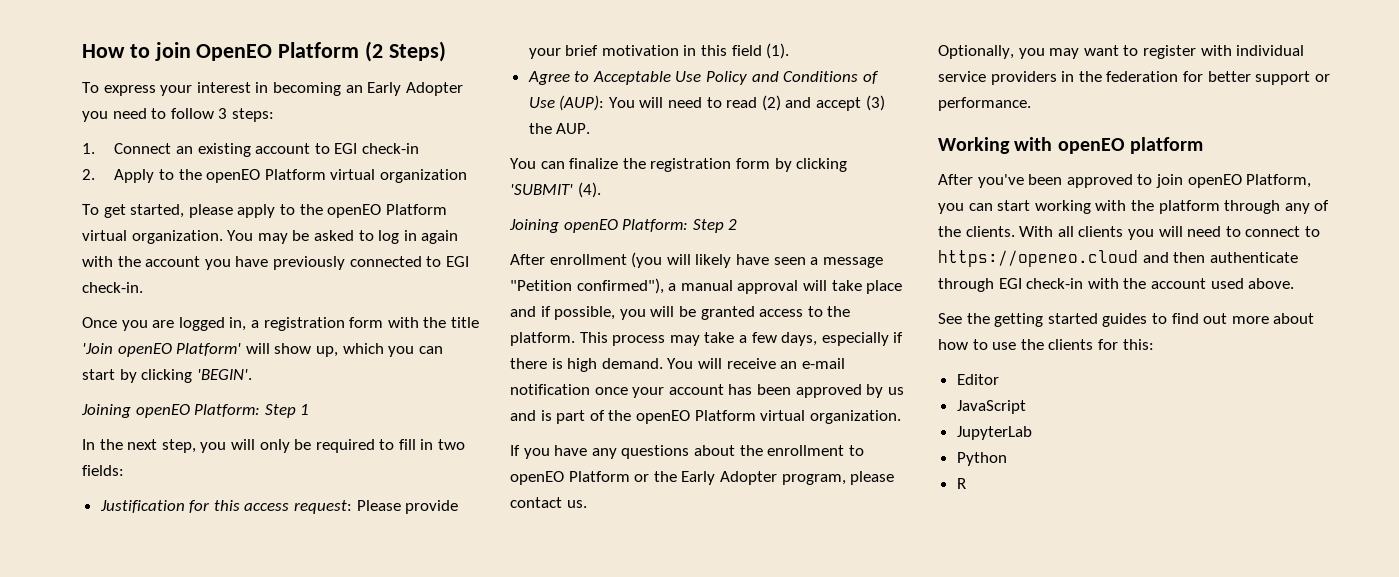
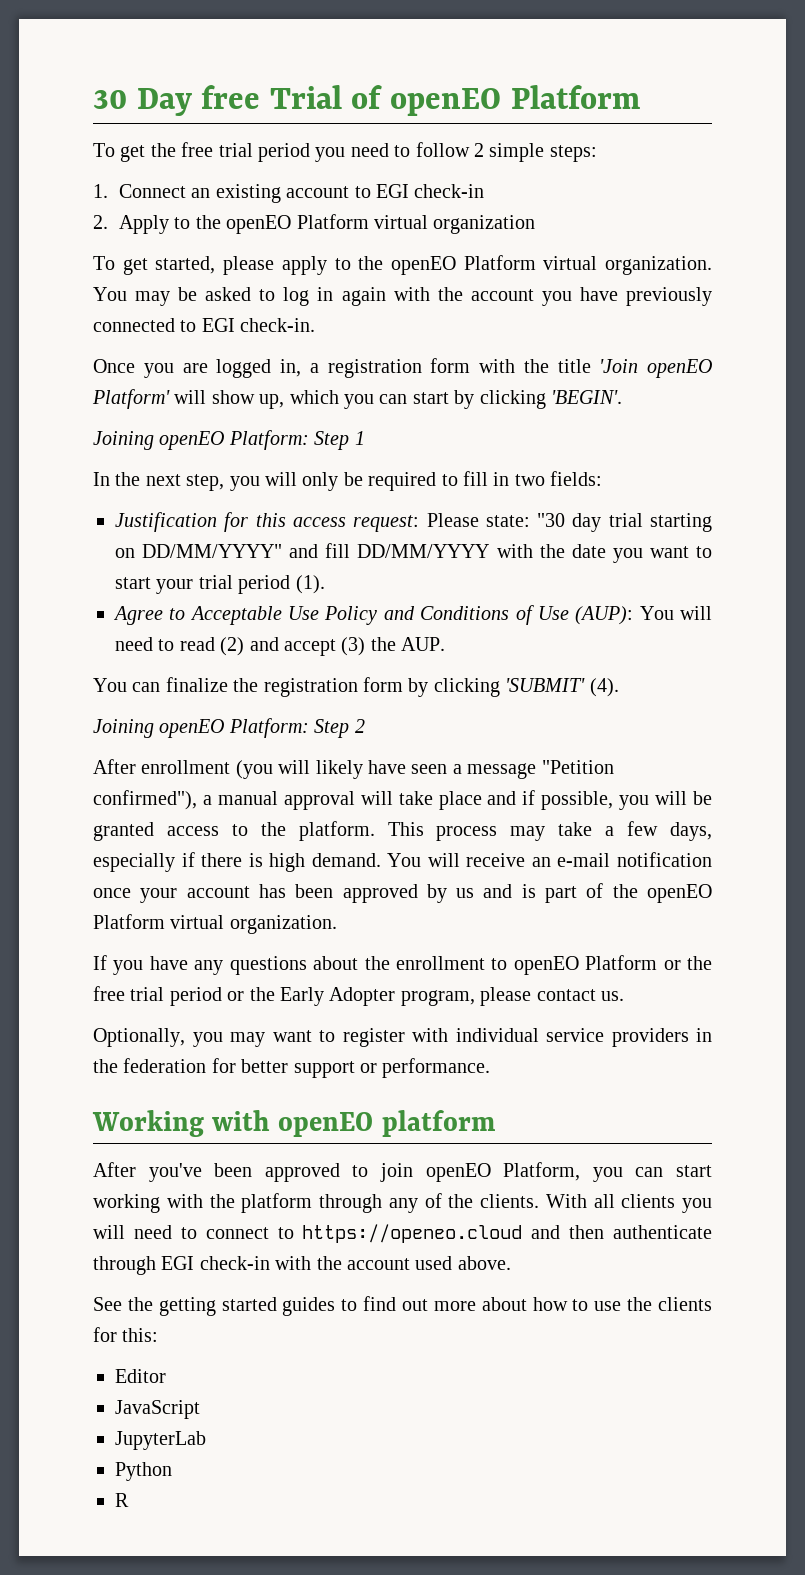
[82,41,446,62] [82,82,463,96] How to join OpenEO Platform (2 Steps) // To express your interest in becoming an Early Adopter -> [93,85,640,116] [93,142,310,162] 30 Day free Trial of openEO Platform // To get the free trial period
[218,108,228,119] 3 -> [473,143,545,162] 2 simple
[405,500,459,514] [528,45,762,59] provide your brief motivation in this field -> [485,513,712,532] [115,543,713,563] [115,575,291,594] state: "30 day trial starting on DD/MM/YYYY" and fill DD/MM/YYYY with the date you want to start your trial period
(677, 476) none -> [93,986,275,1006] free trial period or the

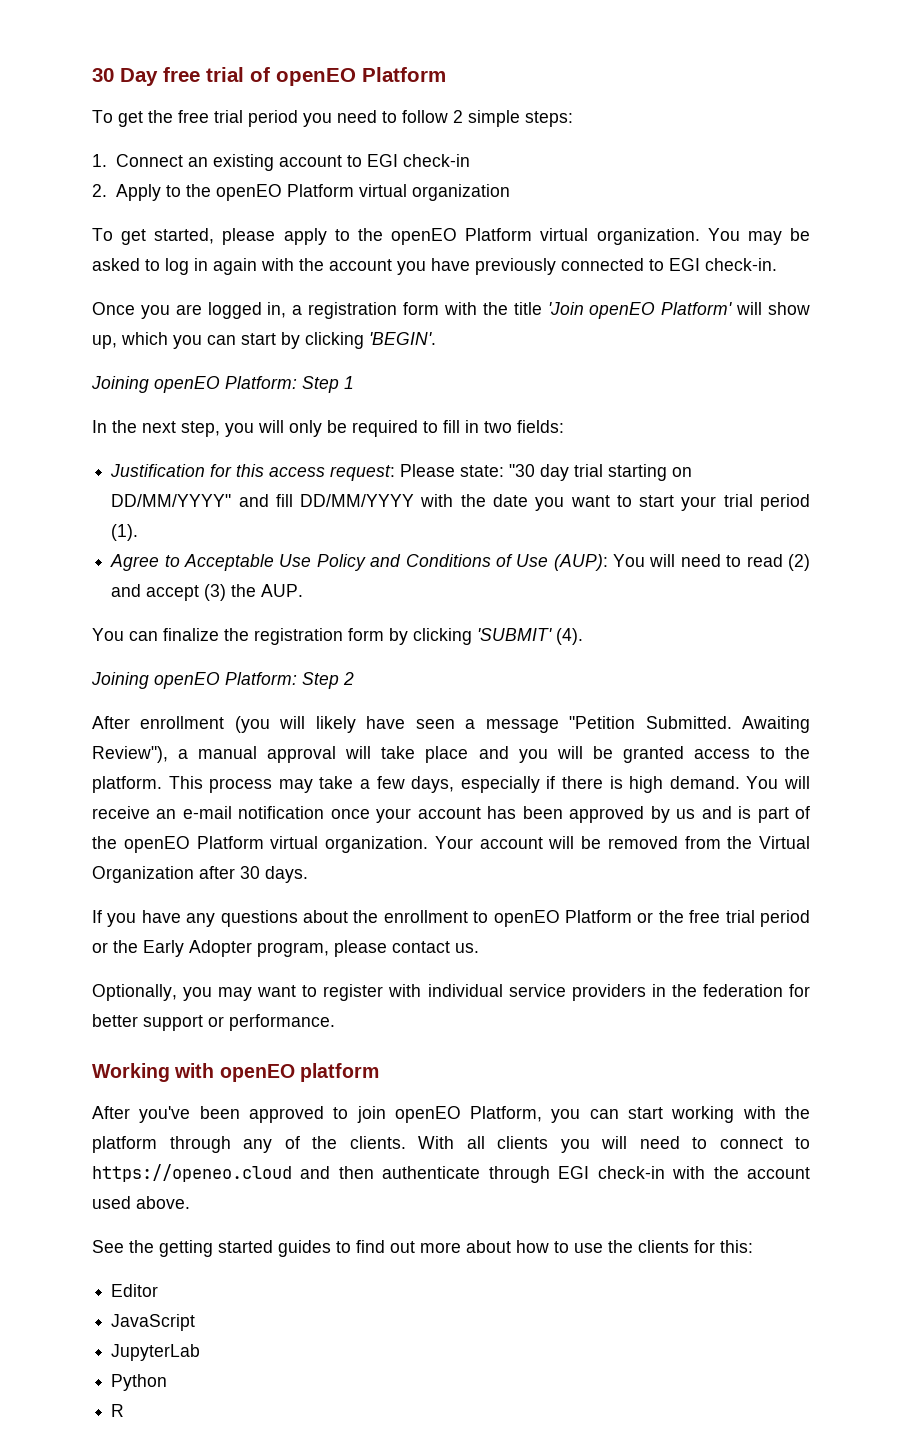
[269,85,342,109] Trial -> [206,67,244,82] trial
[93,790,197,810] confirmed"), -> [645,716,810,733] [92,746,168,763] Submitted. Awaiting Review"),
[522,790,614,810] if possible, -> (509, 752) none
(337, 924) none -> [434,836,810,849] [92,866,308,883] Your account will be removed from the Virtual Organization after 30 days.

